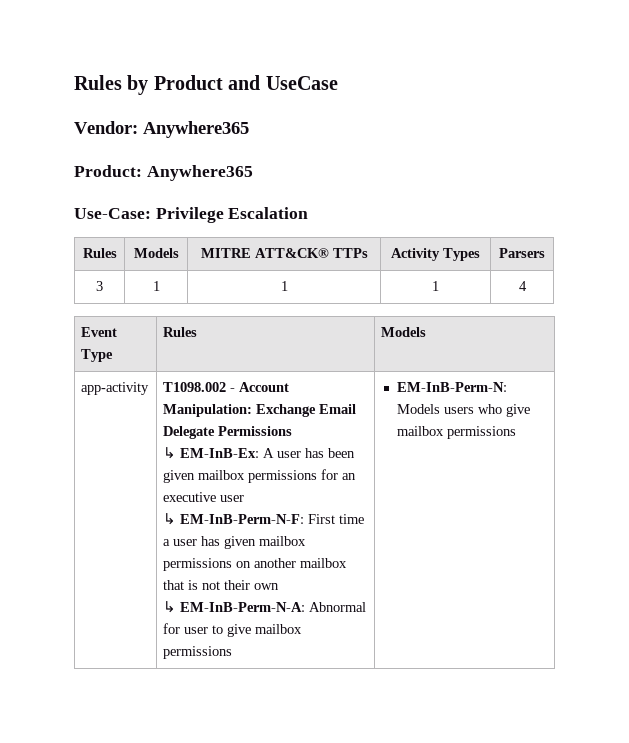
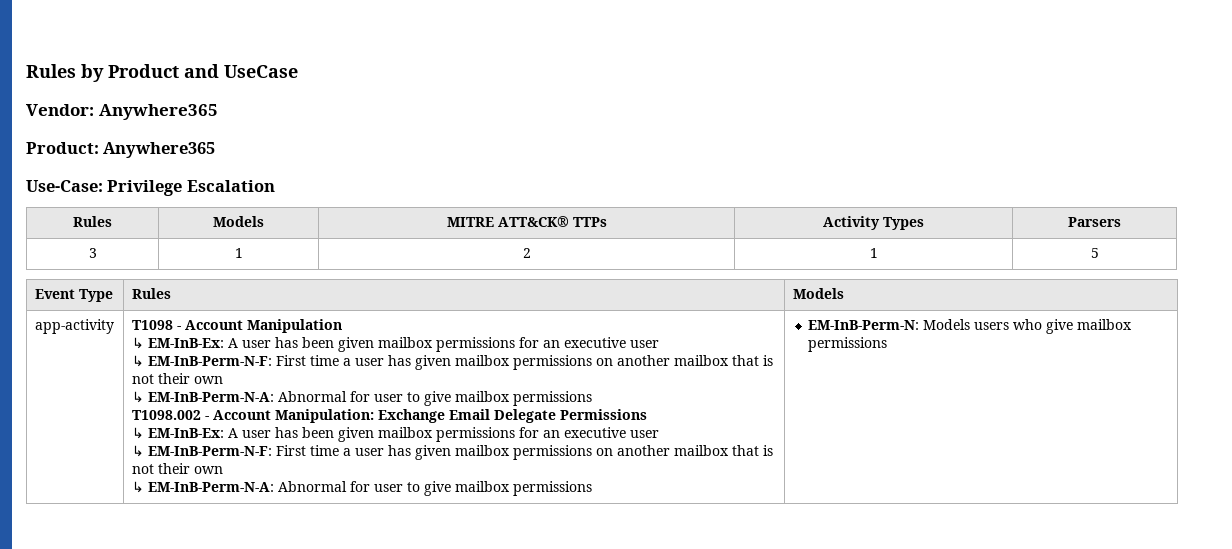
[280,281,288,291] [432,281,439,291] [518,281,527,291] 1 | 1 | 4 -> [522,248,531,258] [869,248,878,258] [1090,248,1099,258] 2 | 1 | 5
(149, 388) none -> [131,319,342,333] [131,337,659,352] [131,355,773,370] [131,373,223,384] [131,391,592,406] T1098 - Account Manipulation // ↳ EM-InB-Ex: A user has been given mailbox permissions for an executive user // ↳ EM-InB-Perm-N-F: First time a user has given mailbox permissions on another mailbox that is not their own // ↳ EM-InB-Perm-N-A: Abnormal for user to give mailbox permissions //

